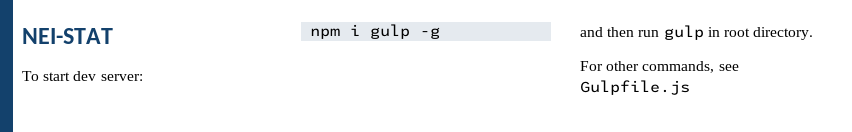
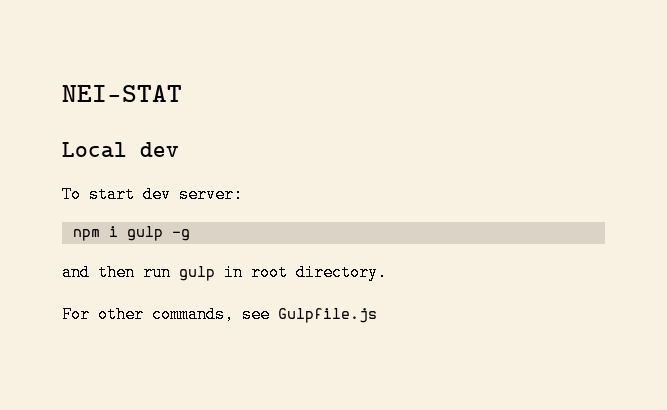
(113, 36) none -> [62,142,179,158] // Local dev

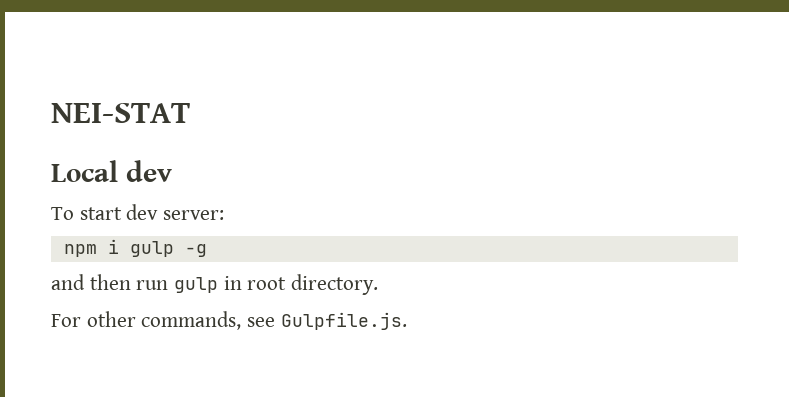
[278,308,377,323] Gulpfile.js -> [280,312,407,330] Gulpfile.js.

